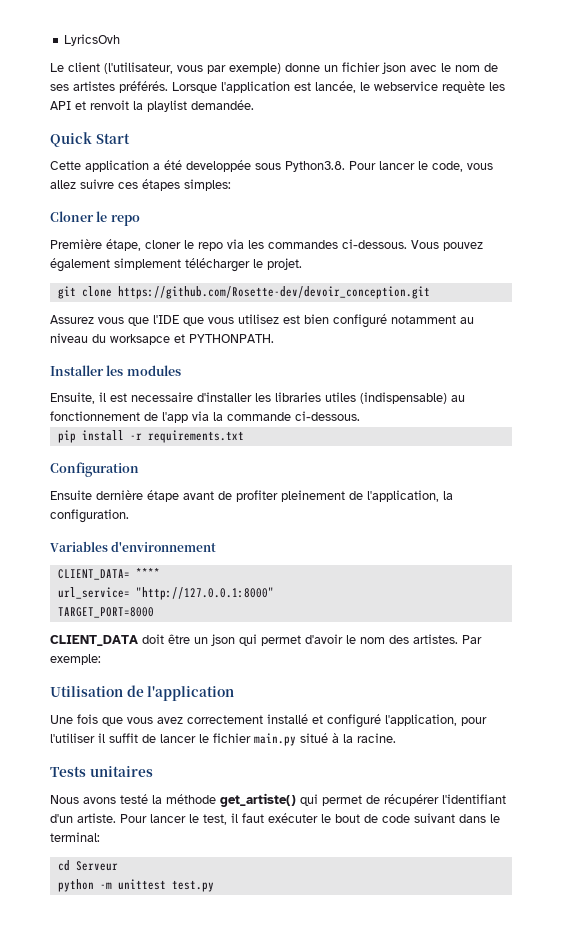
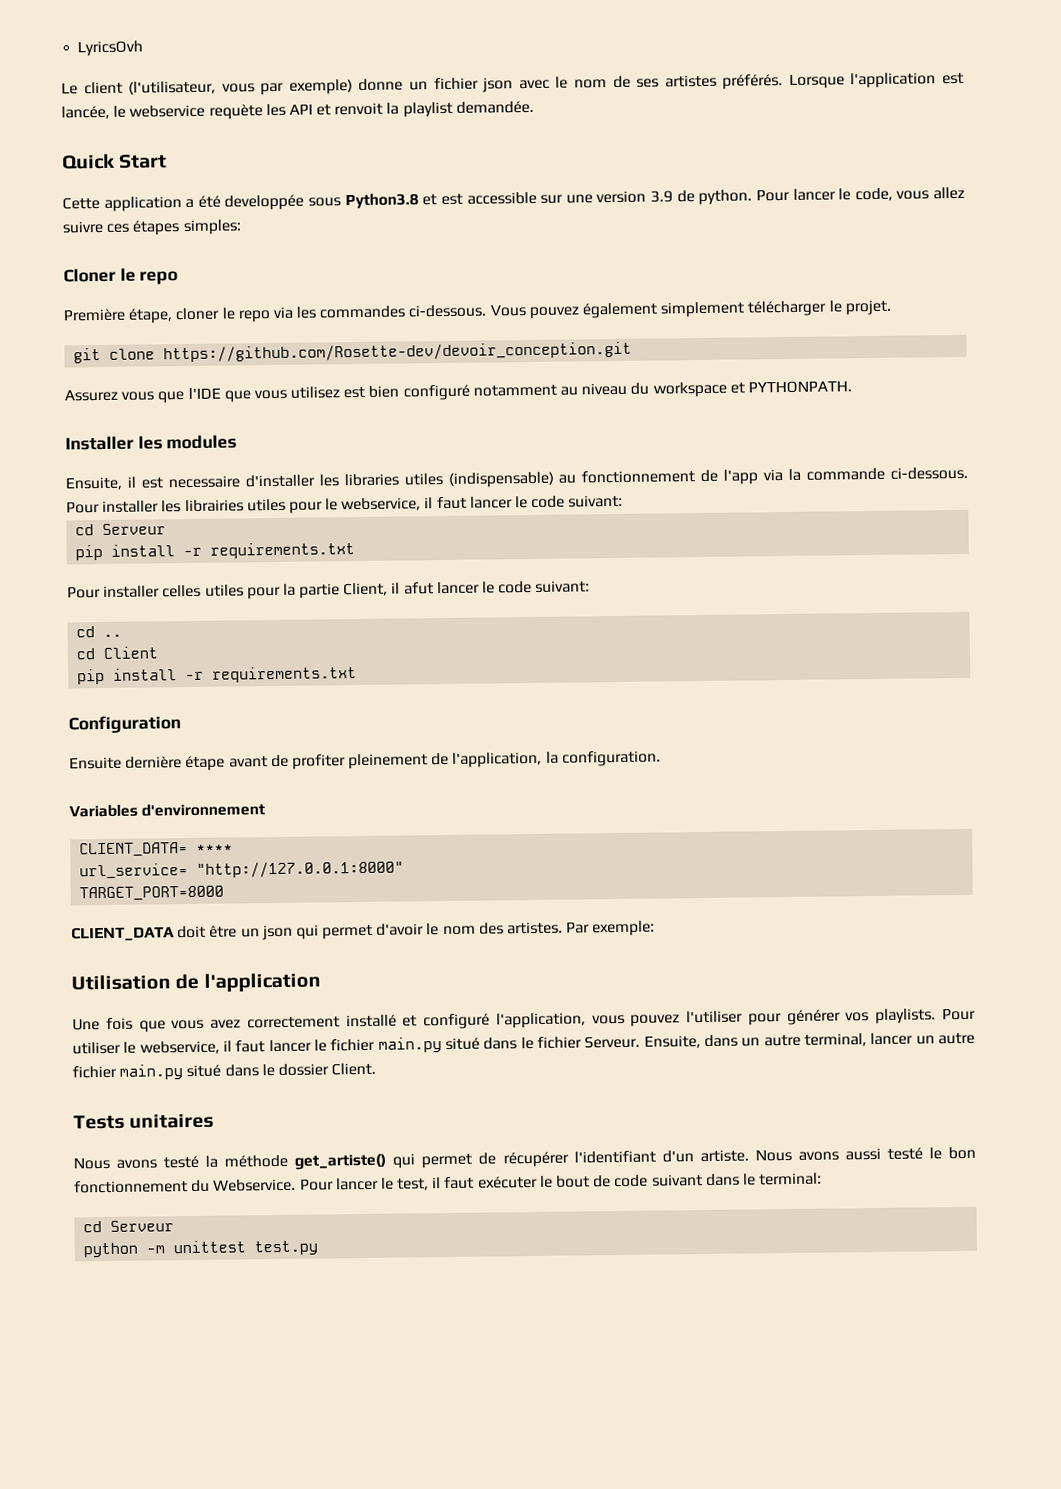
[285,161,345,172] Python3.8. -> [344,189,753,210] Python3.8 et est accessible sur une version 3.9 de python.
[110,334,170,345] worksapce -> [652,381,727,398] workspace
(360, 416) none -> [66,494,624,514] [75,523,167,536] [75,542,356,561] [67,580,591,600] [76,626,123,638] [76,646,159,660] Pour installer les librairies utiles pour le webservice, il faut lancer le code suivant: // cd Serveur // pip install -r requirements.txt // Pour installer celles utiles pour la partie Client, il afut lancer le code suivant: // cd .. // cd Client
[461,717,487,726] [50,733,156,743] pour l'utiliser il suffit de -> [591,1007,976,1027] [72,1040,266,1055] vous pouvez l'utiliser pour générer vos playlists. Pour utiliser le webservice, il faut
[332,733,396,743] à la racine. -> [483,1032,976,1050] [72,1062,377,1080] dans le fichier Serveur. Ensuite, dans un autre terminal, lancer un autre fichier main.py situé dans le dossier Client.
(116, 818) none -> [754,1146,976,1162] [74,1178,297,1194] Nous avons aussi testé le bon fonctionnement du Webservice.

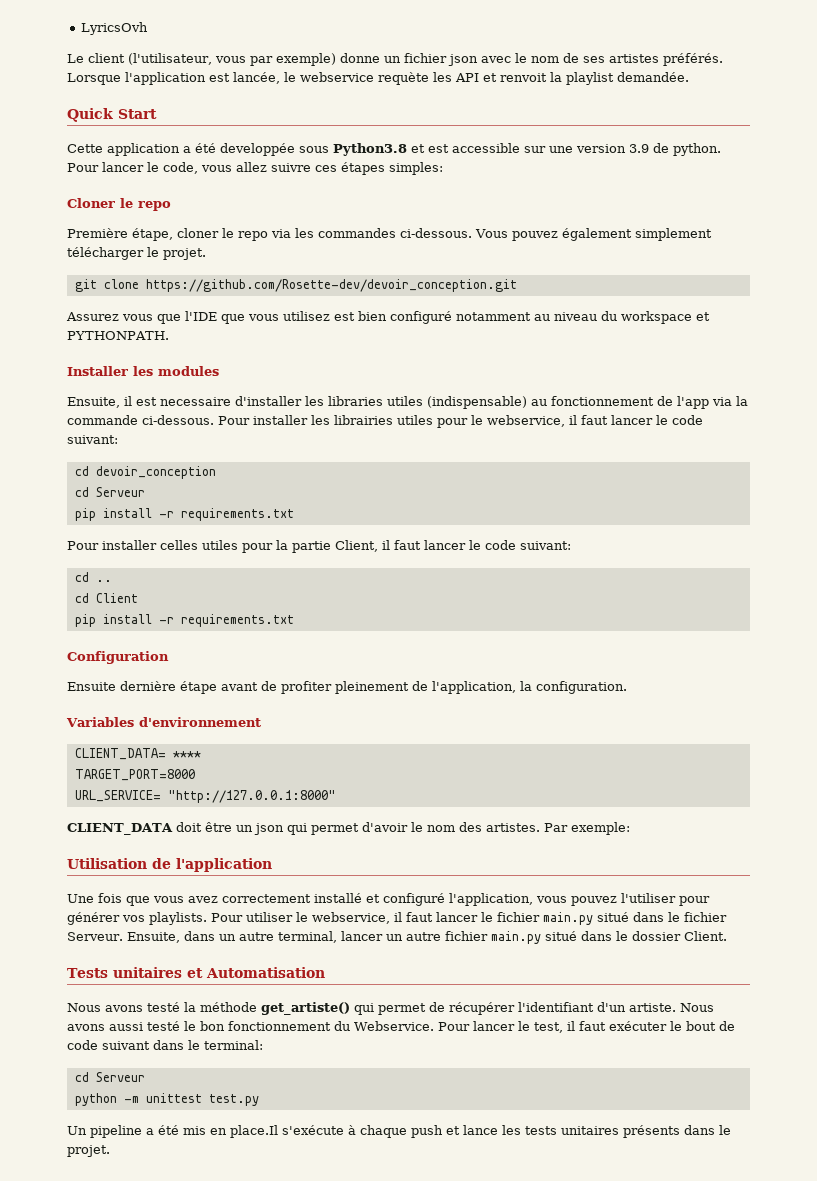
(624, 501) none -> [74,466,216,479] // cd devoir_conception
[403,582,434,595] afut -> [394,540,421,550] faut
[79,863,189,880] url_service= -> [74,769,195,781] [74,790,161,802] TARGET_PORT=8000 // URL_SERVICE=
[79,885,225,902] // TARGET_PORT=8000 -> (336, 796) none
(215, 1121) none -> [186,967,325,978] et Automatisation
(319, 1248) none -> [67,1125,731,1138] [67,1145,110,1157] // Un pipeline a été mis en place.Il s'exécute à chaque push et lance les tests unitaires présents dans le projet.

